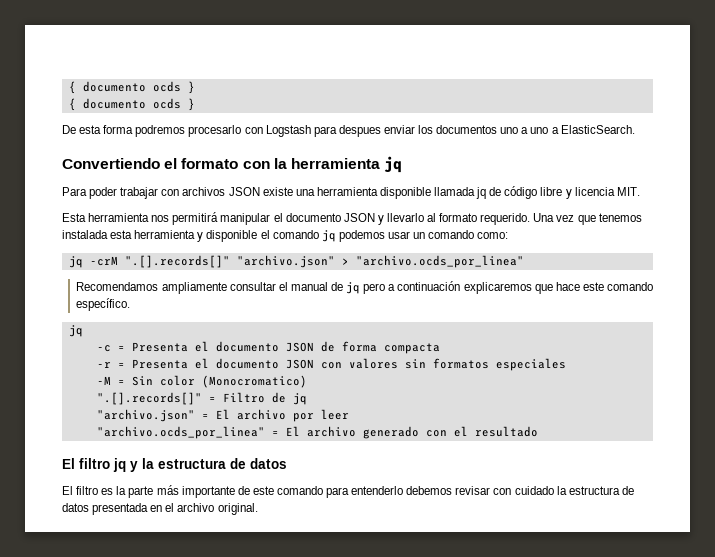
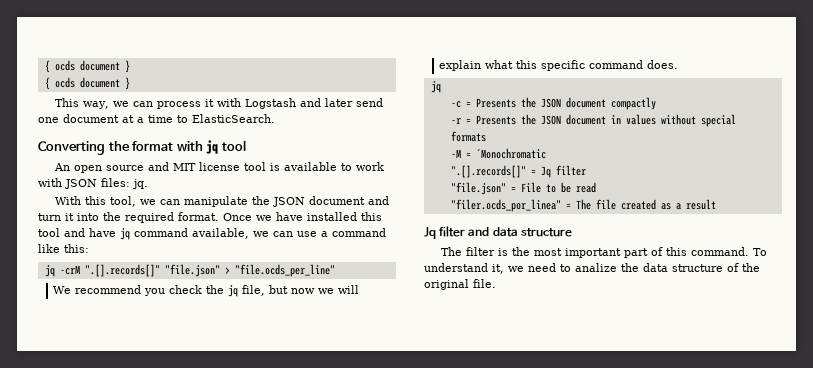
[68,81,181,94] { documento ocds -> [44,60,120,73] { ocds document
[82,98,195,111] [62,125,635,137] [62,156,403,173] [62,186,640,199] [62,212,642,225] [62,230,509,242] [68,255,524,268] [76,281,653,294] [76,298,131,311] [68,325,83,337] [96,341,440,354] [96,358,566,371] documento ocds } // De esta forma podremos procesarlo con Logstash para despues enviar los documentos uno a uno a ElasticSearch. // Convertiendo el formato con la herramienta jq // Para poder trabajar con archivos JSON existe una herramienta disponible llamada jq de código libre y licencia MIT. // Esta herramienta nos permitirá manipular el documento JSON y llevarlo al formato requerido. Una vez que tenemos instalada esta herramienta y disponible el comando jq podemos usar un comando como: // jq -crM ".[].records[]" "archivo.json" > "archivo.ocds_por_linea" // Recomendamos ampliamente consultar el manual de jq pero a continuación explicaremos que hace este comando específico. // jq // -c = Presenta el documento JSON de forma compacta // -r = Presenta el documento JSON con valores sin formatos especiales -> [54,77,130,90] [54,98,383,109] [38,114,275,123] [38,140,246,155] [53,162,384,173] [38,178,148,189] [54,196,389,207] [38,212,382,223] [38,228,386,240] [38,244,89,253] [44,264,335,277] [53,285,360,297] [439,60,679,71] [430,81,441,93] [450,97,656,110] [450,114,736,127] [450,131,486,142] ocds document } // This way, we can process it with Logstash and later send one document at a time to ElasticSearch. // Converting the format with jq tool // An open source and MIT license tool is available to work with JSON files: jq. // With this tool, we can manipulate the JSON document and turn it into the required format. Once we have installed this tool and have jq command available, we can use a command like this: // jq -crM ".[].records[]" "file.json" > "file.ocds_per_line" // We recommend you check the jq file, but now we will explain what this specific command does. // jq // -c = Presents the JSON document compactly // -r = Presents the JSON document in values without special formats
[131,375,307,388] Sin color (Monocromatico) -> [475,148,546,159] ´Monochromatic
[222,392,307,405] [96,409,349,422] [96,426,538,439] [62,458,287,472] [62,485,634,498] [62,503,258,515] Filtro de jq // "archivo.json" = El archivo por leer // "archivo.ocds_por_linea" = El archivo generado con el resultado // El filtro jq y la estructura de datos // El filtro es la parte más importante de este comando para entenderlo debemos revisar con cuidado la estructura de datos presentada en el archivo original. -> [540,165,586,178] [450,182,596,195] [450,199,716,212] [424,226,572,239] [440,247,767,258] [424,263,760,274] [424,279,496,290] Jq filter // "file.json" = File to be read // "filer.ocds_por_linea" = The file created as a result // Jq filter and data structure // The filter is the most important part of this command. To understand it, we need to analize the data structure of the original file.

